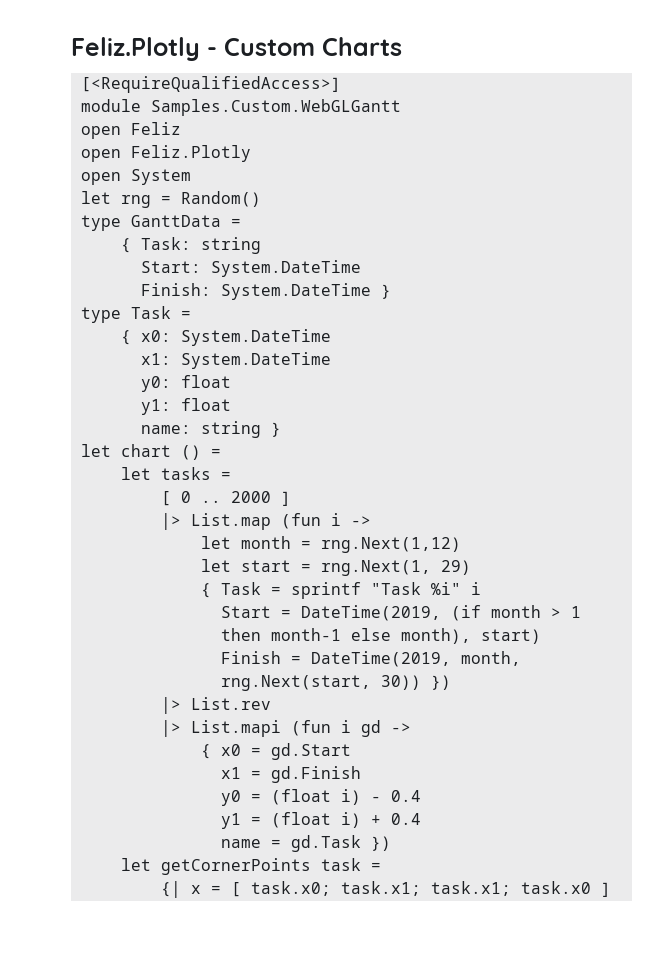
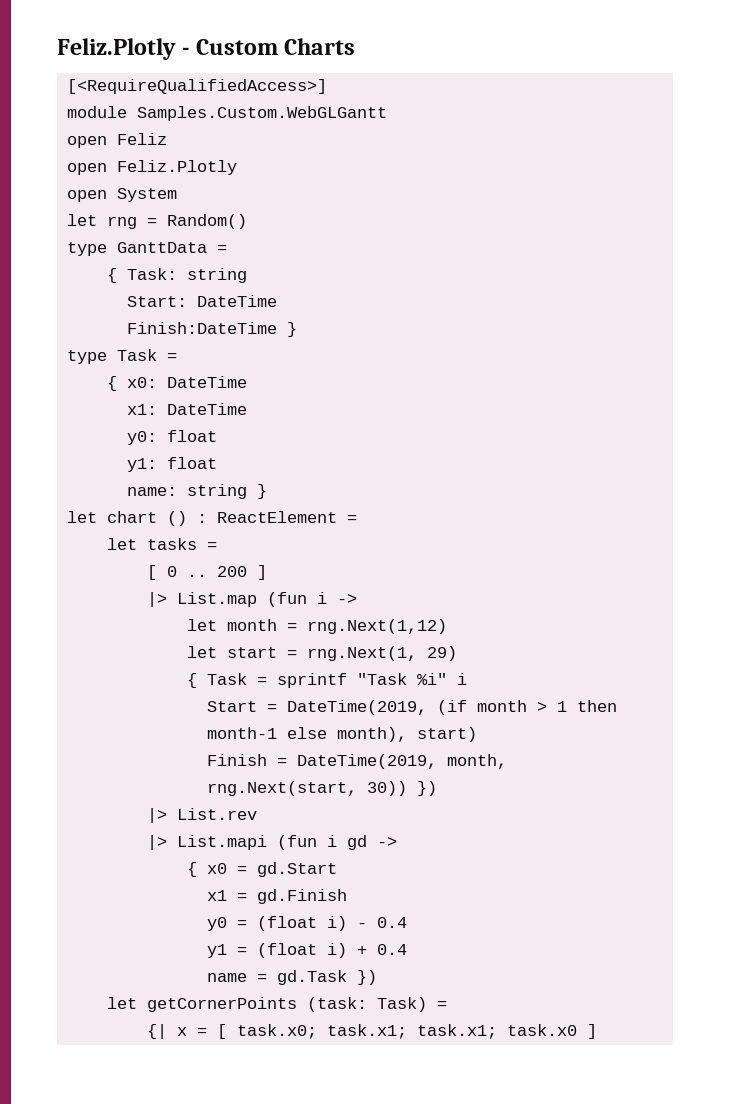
[210,260,361,277] [140,283,371,300] System.DateTime // Finish: System.DateTime -> [196,295,277,307] [126,322,277,334] DateTime // Finish:DateTime
[180,329,331,346] System.DateTime -> [166,376,247,388] DateTime
[180,352,331,369] System.DateTime -> [166,403,247,415] DateTime
(201, 452) none -> [196,511,337,523] : ReactElement
[230,491,271,503] 2000 -> [216,566,247,577] 200
[320,858,361,871] task -> [306,997,427,1012] (task: Task)

